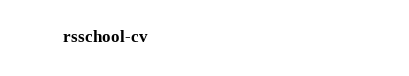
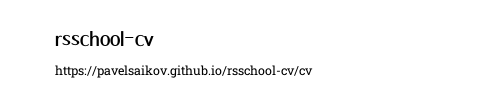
(148, 36) none -> [55,65,313,78] // https://pavelsaikov.github.io/rsschool-cv/cv

